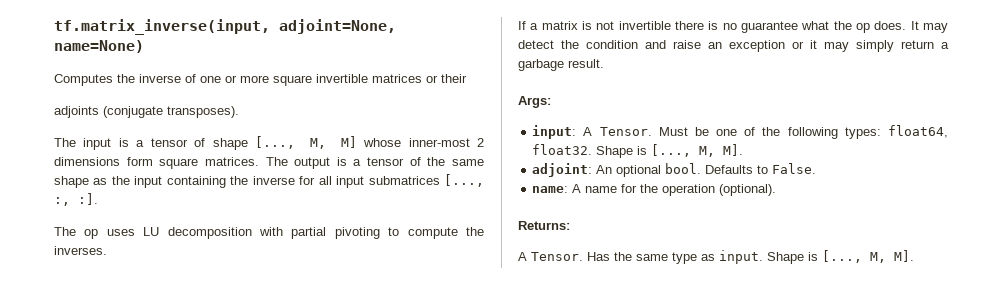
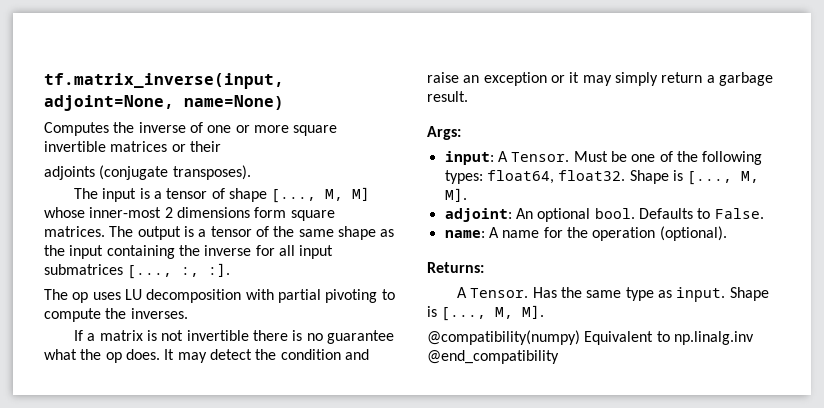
(914, 256) none -> [427,330,754,345] [427,350,559,364] // @compatibility(numpy) Equivalent to np.linalg.inv @end_compatibility

